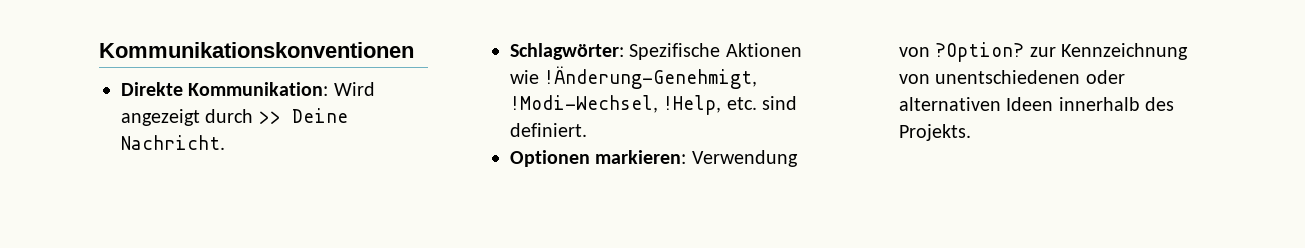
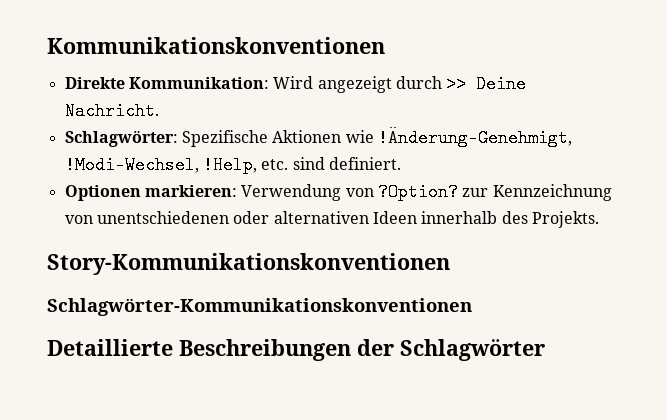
(971, 132) none -> [47,253,450,275] [47,298,472,316] [47,339,545,361] // Story-Kommunikationskonventionen // Schlagwörter-Kommunikationskonventionen // Detaillierte Beschreibungen der Schlagwörter

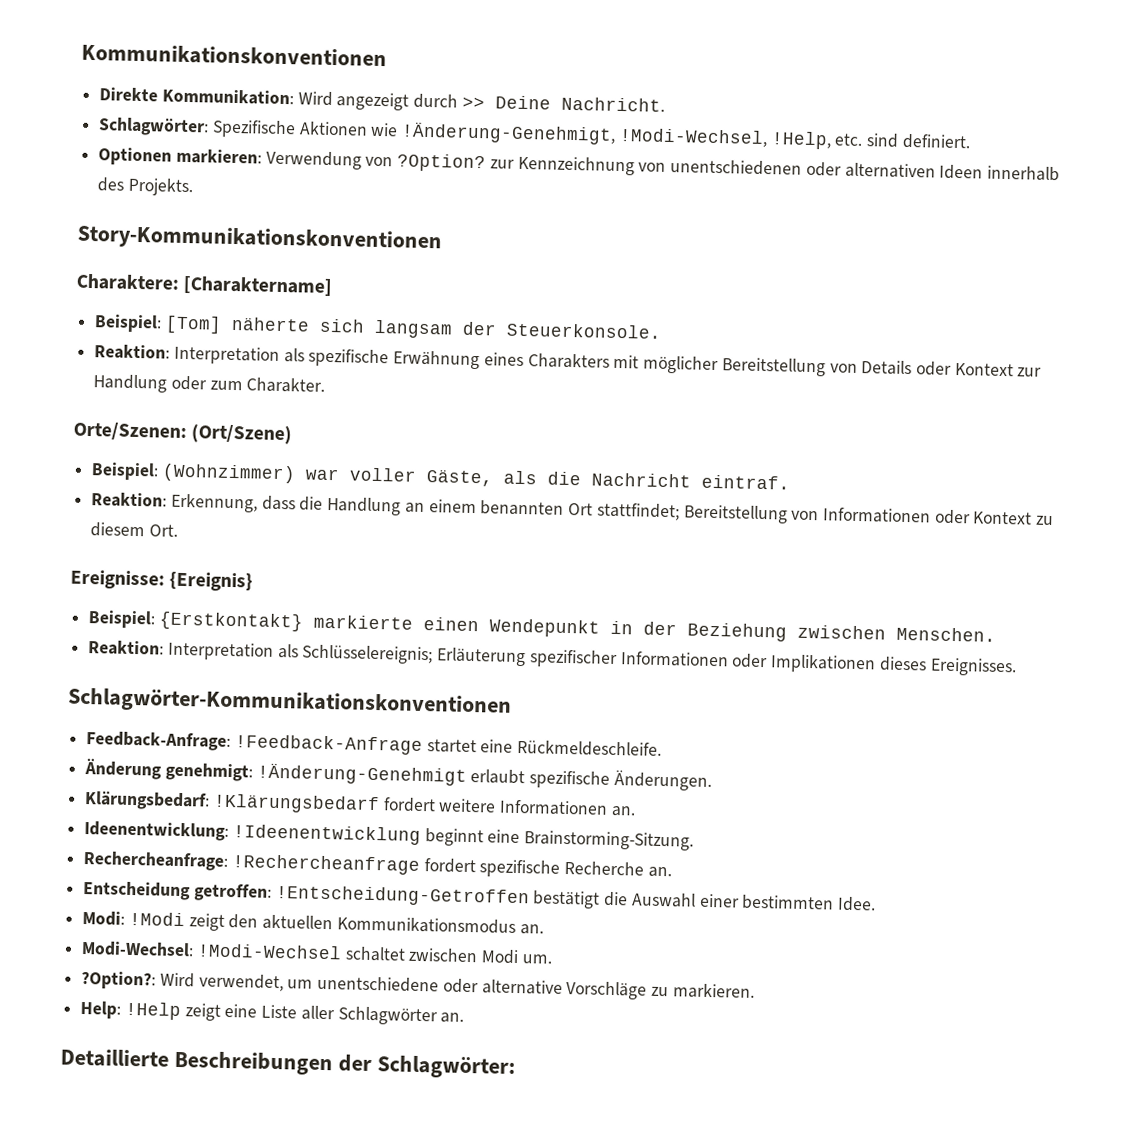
[47,298,472,316] Schlagwörter-Kommunikationskonventionen -> [76,273,333,297] [94,314,662,339] [94,344,1043,377] [93,374,326,393] [73,421,293,445] [91,462,790,490] [91,492,1055,526] [90,522,178,538] [70,569,254,592] [88,610,996,642] [88,640,1017,677] [67,687,512,718] [86,731,663,757] [84,757,712,792] [84,791,636,817] [84,821,695,851] [83,850,672,878] [83,880,877,912] [82,910,544,935] [81,940,552,965] [81,970,755,1000] [80,1000,465,1026] Charaktere: [Charaktername] // Beispiel: [Tom] näherte sich langsam der Steuerkonsole. // Reaktion: Interpretation als spezifische Erwähnung eines Charakters mit möglicher Bereitstellung von Details oder Kontext zur Handlung oder zum Charakter. // Orte/Szenen: (Ort/Szene) // Beispiel: (Wohnzimmer) war voller Gäste, als die Nachricht eintraf. // Reaktion: Erkennung, dass die Handlung an einem benannten Ort stattfindet; Bereitstellung von Informationen oder Kontext zu diesem Ort. // Ereignisse: {Ereignis} // Beispiel: {Erstkontakt} markierte einen Wendepunkt in der Beziehung zwischen Menschen. // Reaktion: Interpretation als Schlüsselereignis; Erläuterung spezifischer Informationen oder Implikationen dieses Ereignisses. // Schlagwörter-Kommunikationskonventionen // Feedback-Anfrage: !Feedback-Anfrage startet eine Rückmeldeschleife. // Änderung genehmigt: !Änderung-Genehmigt erlaubt spezifische Änderungen. // Klärungsbedarf: !Klärungsbedarf fordert weitere Informationen an. // Ideenentwicklung: !Ideenentwicklung beginnt eine Brainstorming-Sitzung. // Rechercheanfrage: !Rechercheanfrage fordert spezifische Recherche an. // Entscheidung getroffen: !Entscheidung-Getroffen bestätigt die Auswahl einer bestimmten Idee. // Modi: !Modi zeigt den aktuellen Kommunikationsmodus an. // Modi-Wechsel: !Modi-Wechsel schaltet zwischen Modi um. // ?Option?: Wird verwendet, um unentschiedene oder alternative Vorschläge zu markieren. // Help: !Help zeigt eine Liste aller Schlagwörter an.
[400,339,545,361] Schlagwörter -> [376,1055,516,1080] Schlagwörter:

